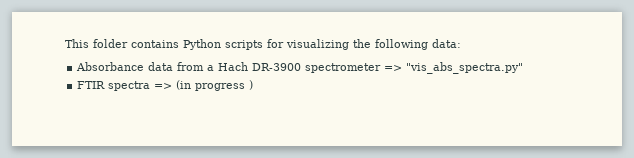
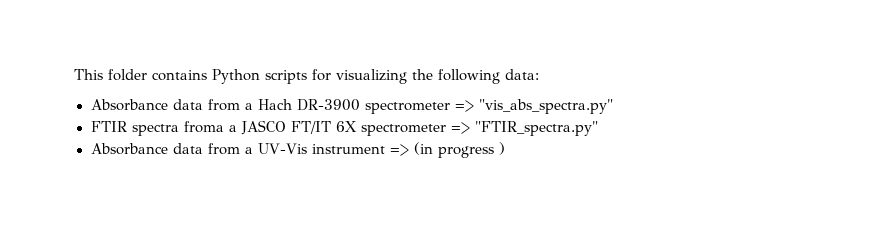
(151, 86) none -> [183,120,598,136] [90,143,385,155] froma a JASCO FT/IT 6X spectrometer => "FTIR_spectra.py" // Absorbance data from a UV-Vis instrument

